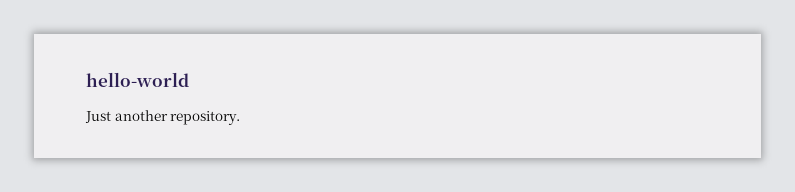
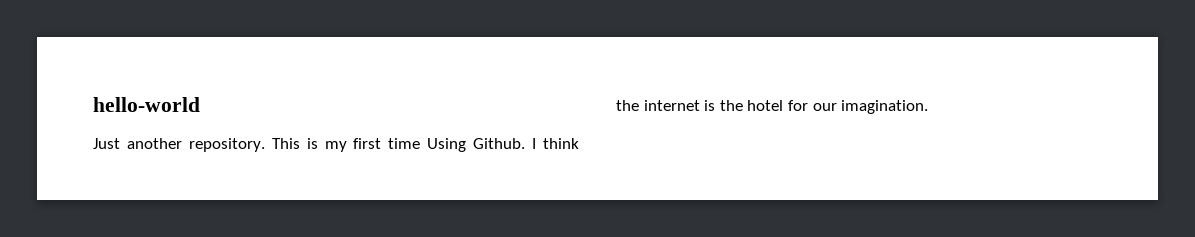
(241, 118) none -> [271,138,580,152] [616,100,929,114] This is my first time Using Github. I think the internet is the hotel for our imagination.

